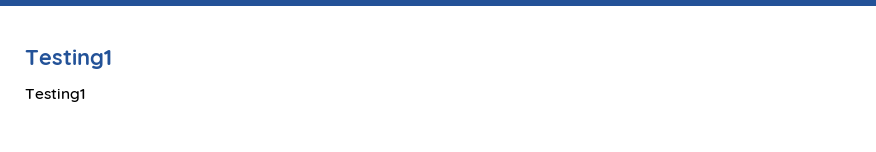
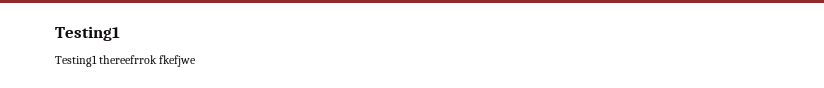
(85, 95) none -> [99,55,197,67] thereefrrok fkefjwe

